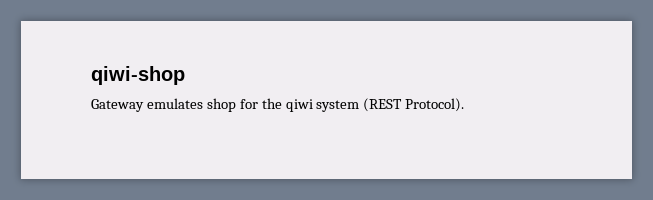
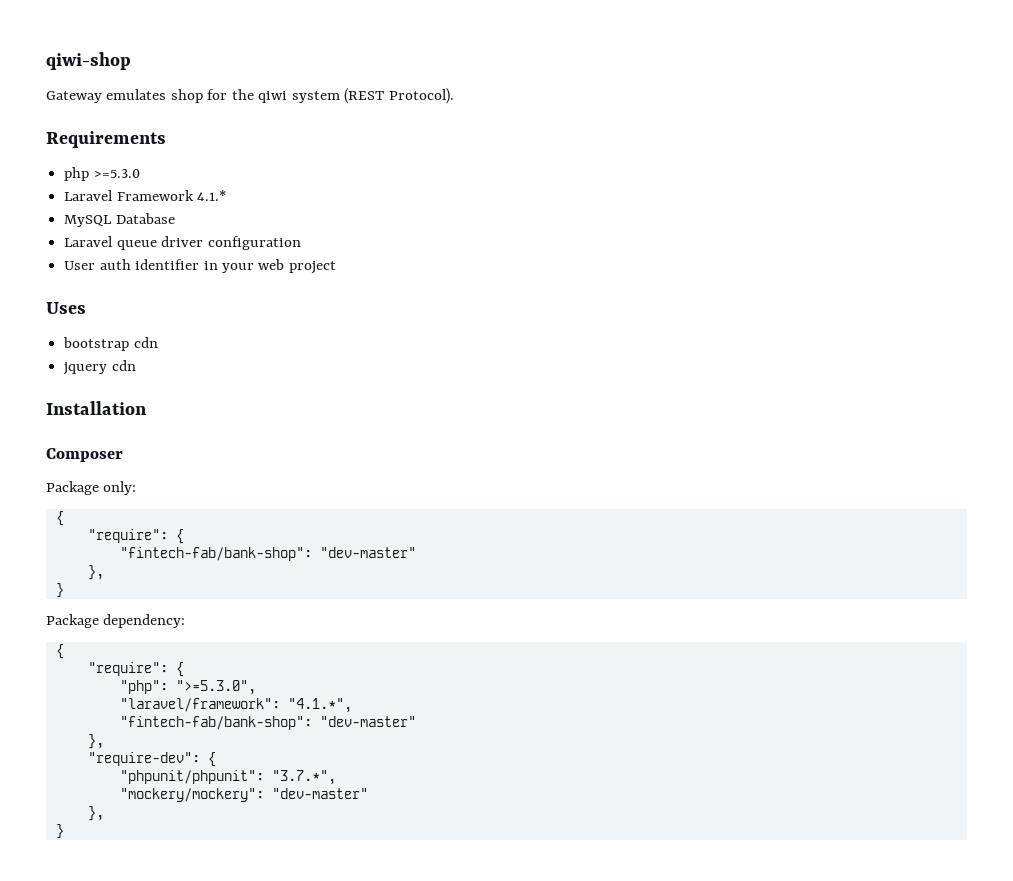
(465, 105) none -> [46,131,166,148] [64,167,140,181] [64,190,227,201] [64,213,175,227] [64,236,301,250] [64,259,336,274] [46,302,86,314] [63,337,158,351] [63,360,136,375] [46,401,147,415] [46,448,123,462] [46,481,137,495] [55,511,64,526] [87,529,184,544] [119,547,416,561] [87,565,104,580] [55,583,64,598] [46,614,186,628] [55,644,64,659] [87,662,184,677] [119,680,256,695] [119,698,352,713] [119,716,416,730] [87,734,104,749] [87,752,216,767] [119,770,336,785] [119,788,368,802] [87,806,104,821] [55,824,64,839] // Requirements // php >=5.3.0 // Laravel Framework 4.1.* // MySQL Database // Laravel queue driver configuration // User auth identifier in your web project // Uses // bootstrap cdn // jquery cdn // Installation // Composer // Package only: // { // "require": { // "fintech-fab/bank-shop": "dev-master" // }, // } // Package dependency: // { // "require": { // "php": ">=5.3.0", // "laravel/framework": "4.1.*", // "fintech-fab/bank-shop": "dev-master" // }, // "require-dev": { // "phpunit/phpunit": "3.7.*", // "mockery/mockery": "dev-master" // }, // }

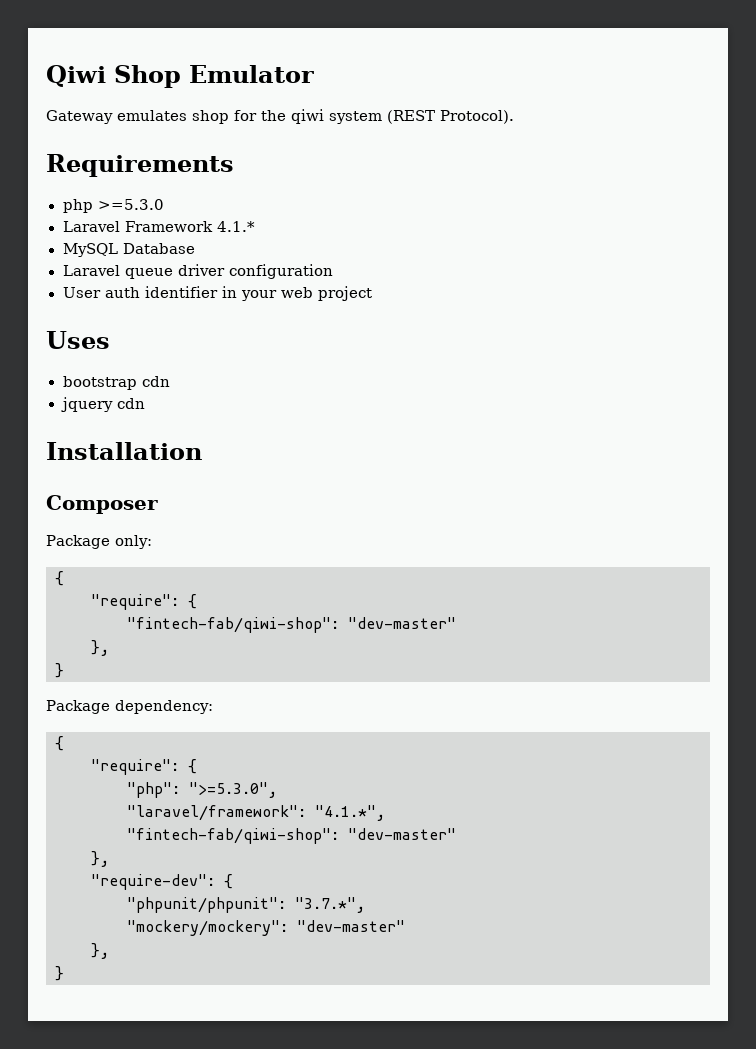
[46,52,131,70] qiwi-shop -> [46,65,314,88] Qiwi Shop Emulator
[119,547,312,561] "fintech-fab/bank-shop": -> [127,617,339,633] "fintech-fab/qiwi-shop":
[119,716,312,730] "fintech-fab/bank-shop": -> [127,828,339,844] "fintech-fab/qiwi-shop":

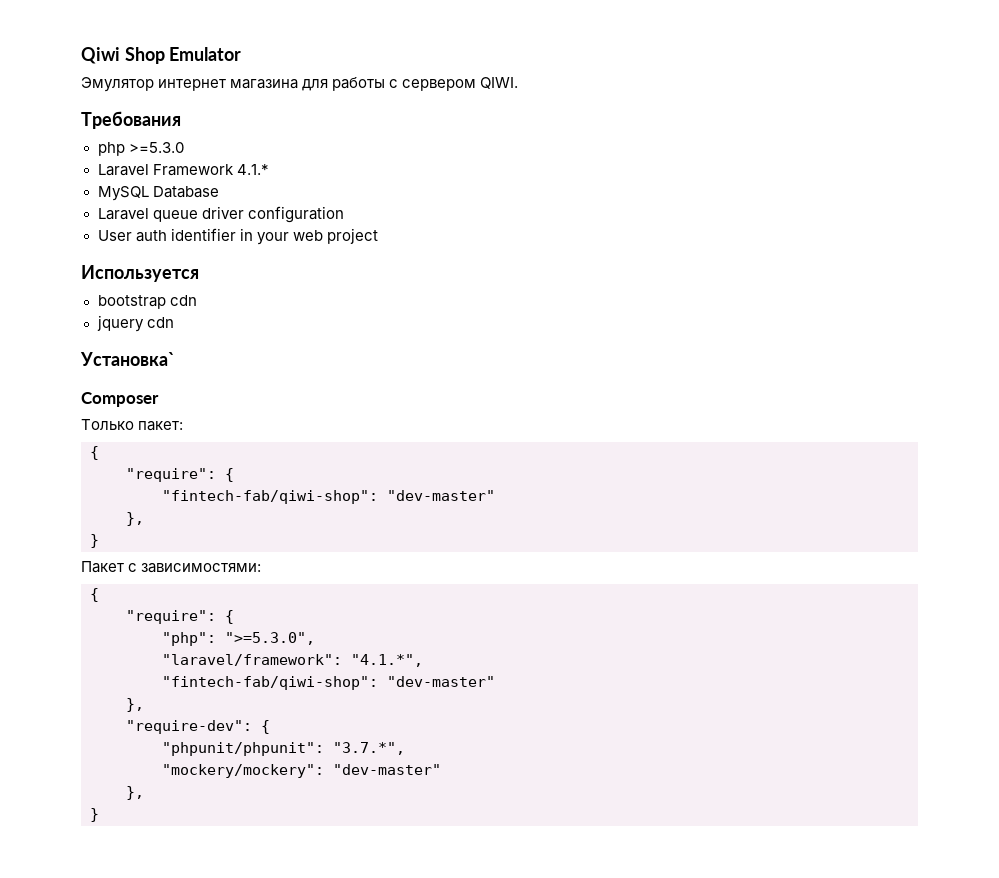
[46,109,514,124] [46,154,234,177] Gateway emulates shop for the qiwi system (REST Protocol). // Requirements -> [81,77,519,92] [81,111,181,129] Эмулятор интернет магазина для работы с сервером QIWI. // Требования
[46,331,110,349] Uses -> [81,265,199,282] Используется
[46,442,202,460] Installation -> [80,352,175,366] Установка`
[46,535,152,549] Package only: -> [81,419,184,431] Только пакет:
[46,700,213,714] Package dependency: -> [81,561,262,573] Пакет с зависимостями:

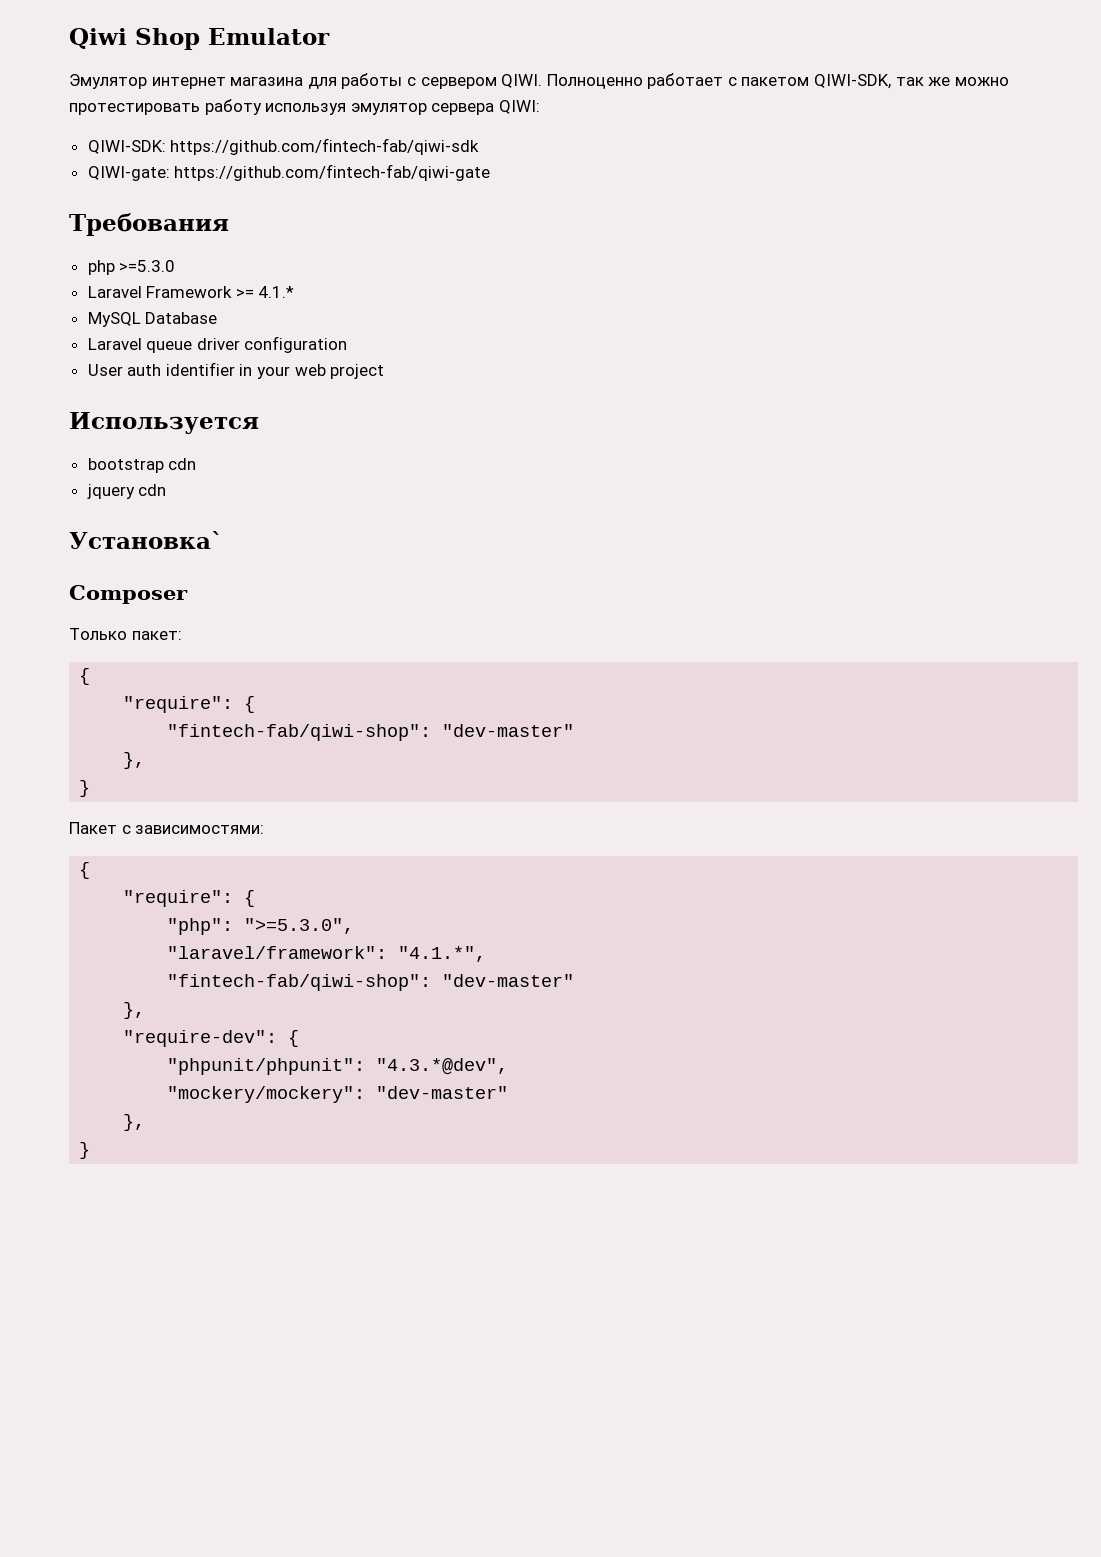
(519, 83) none -> [546,73,1009,89] [69,99,540,115] [87,138,480,155] [87,164,491,181] Полноценно работает с пакетом QIWI-SDK, так же можно протестировать работу используя эмулятор сервера QIWI: // QIWI-SDK: https://github.com/fintech-fab/qiwi-sdk // QIWI-gate: https://github.com/fintech-fab/qiwi-gate
(234, 170) none -> [235,289,254,298] >=
[333,742,405,755] "3.7.*", -> [376,1058,509,1075] "4.3.*@dev",

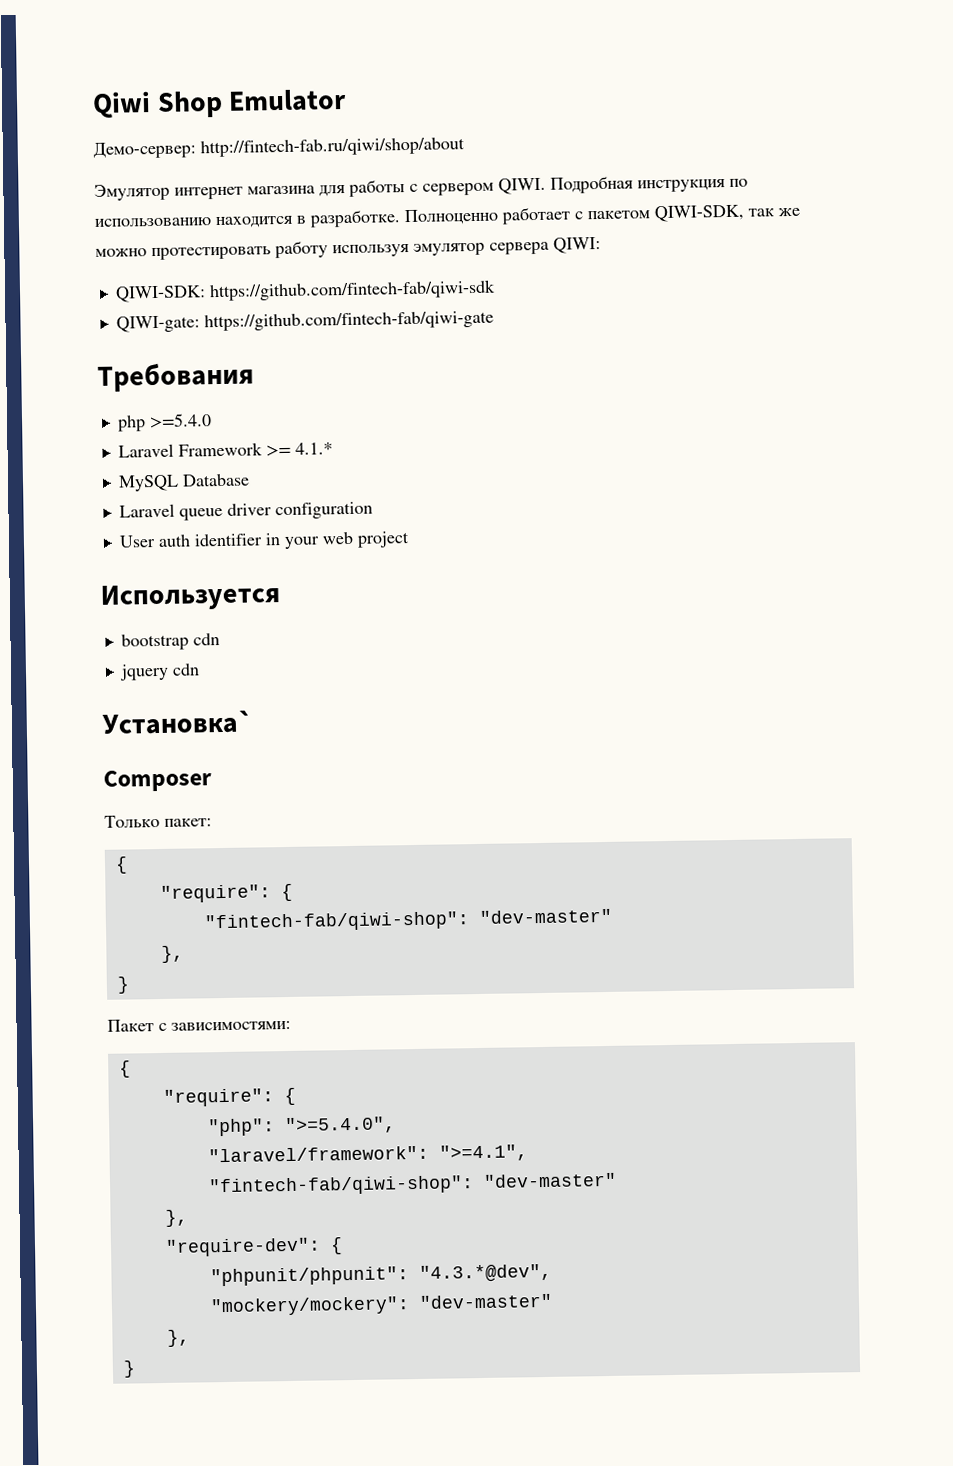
(330, 36) none -> [93,137,465,159] // Демо-сервер: http://fintech-fab.ru/qiwi/shop/about
(543, 81) none -> [550,175,748,194] [94,209,401,229] Подробная инструкция по использованию находится в разработке.
[119,260,176,272] >=5.3.0 -> [148,413,212,429] >=5.4.0
[244,918,355,934] ">=5.3.0", -> [284,1116,396,1135] ">=5.4.0",
[398,946,487,962] "4.1.*", -> [438,1144,528,1162] ">=4.1",

